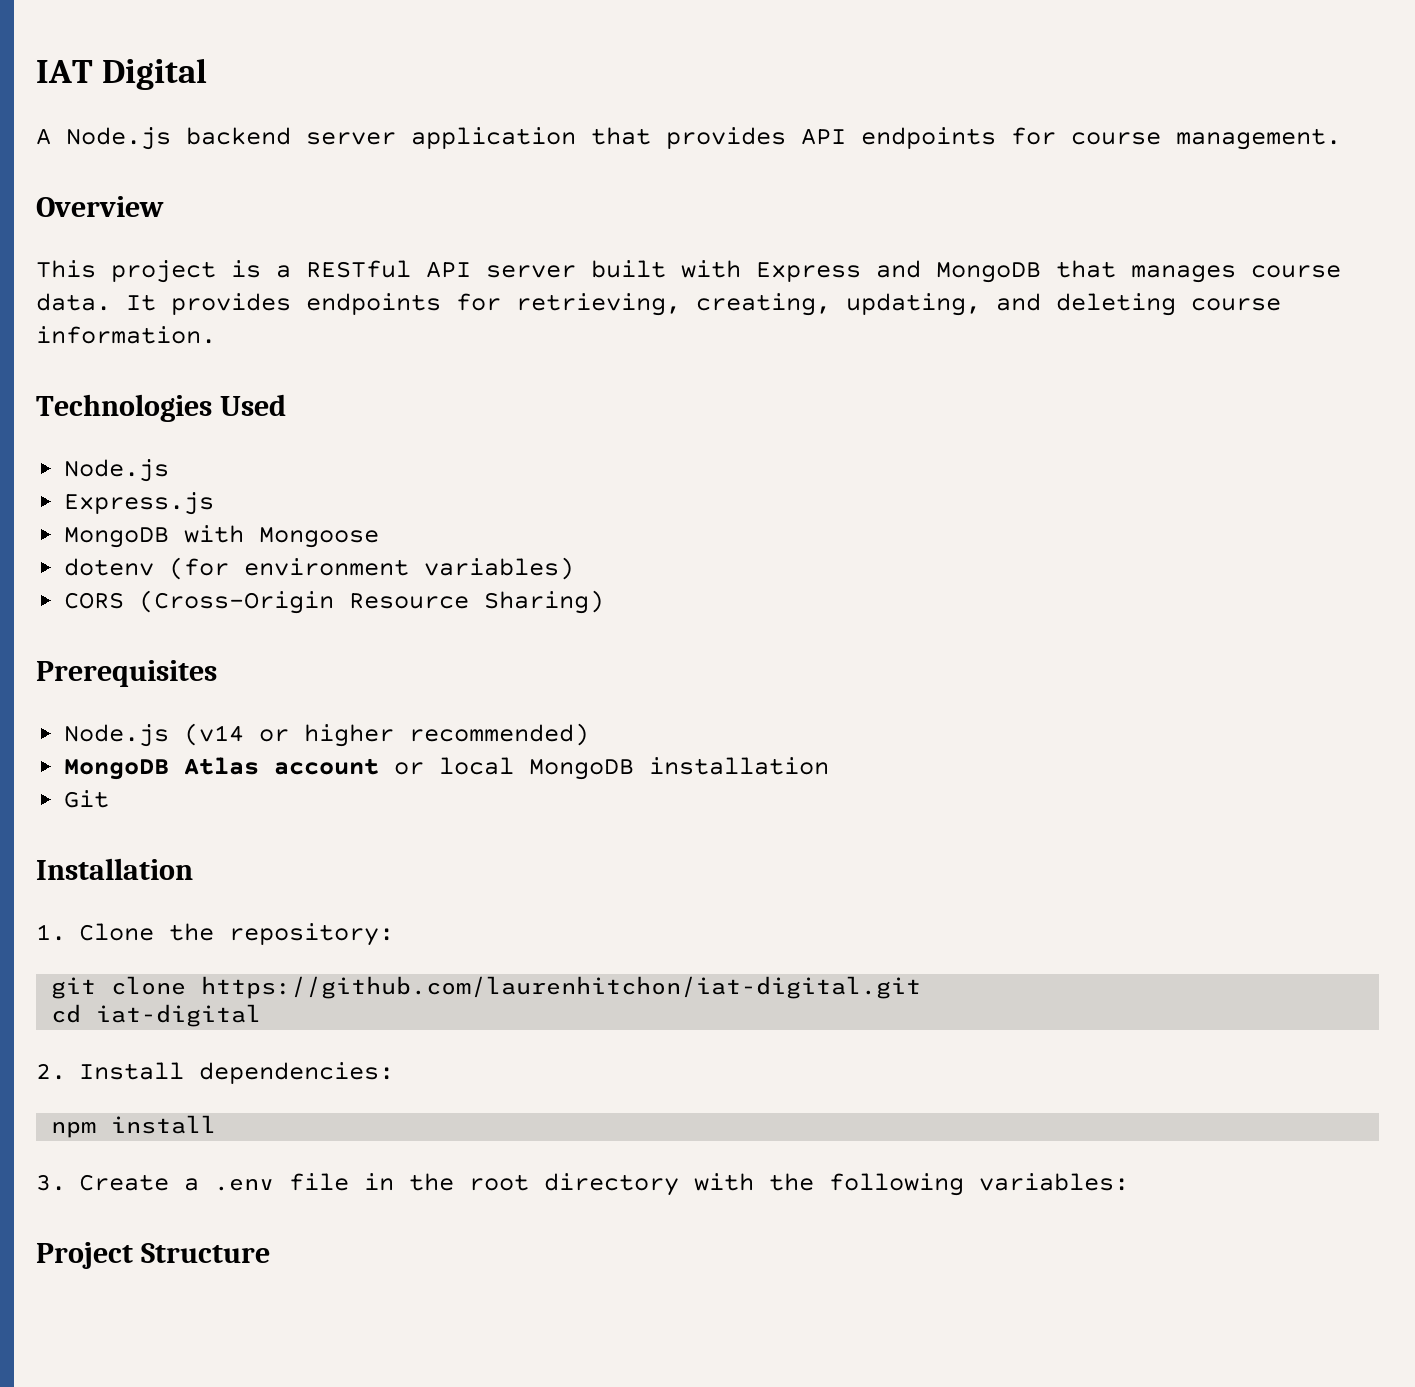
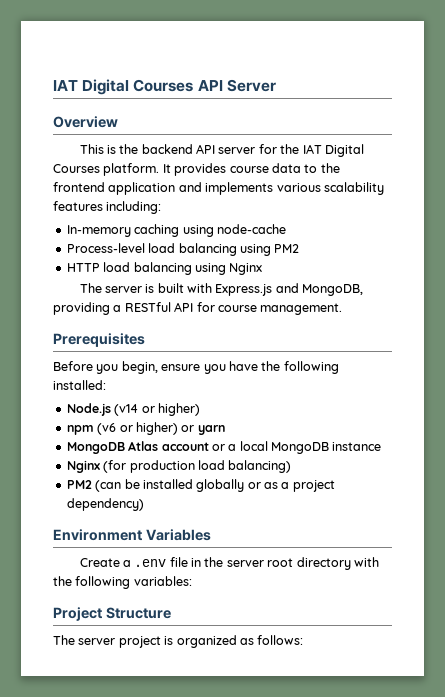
[36,58,208,90] [36,127,1341,150] [36,196,164,217] [36,260,1341,283] [36,293,1281,316] [36,326,216,344] [36,394,287,422] [64,459,170,482] [64,492,215,515] [64,525,380,548] [64,557,575,580] [64,590,605,614] [36,660,217,687] [64,723,590,747] IAT Digital // A Node.js backend server application that provides API endpoints for course management. // Overview // This project is a RESTful API server built with Express and MongoDB that manages course data. It provides endpoints for retrieving, creating, updating, and deleting course information. // Technologies Used // Node.js // Express.js // MongoDB with Mongoose // dotenv (for environment variables) // CORS (Cross-Origin Resource Sharing) // Prerequisites // Node.js (v14 or higher recommended) -> [53,79,276,95] [53,116,118,128] [79,144,364,157] [53,163,340,176] [53,182,384,195] [53,201,162,214] [66,224,286,237] [66,243,300,256] [66,262,263,275] [79,283,364,296] [53,302,343,315] [53,333,145,347] [53,361,339,374] [53,380,106,390] [66,403,200,416] [66,422,225,435] IAT Digital Courses API Server // Overview // This is the backend API server for the IAT Digital Courses platform. It provides course data to the frontend application and implements various scalability features including: // In-memory caching using node-cache // Process-level load balancing using PM2 // HTTP load balancing using Nginx // The server is built with Express.js and MongoDB, providing a RESTful API for course management. // Prerequisites // Before you begin, ensure you have the following installed: // Node.js (v14 or higher) // npm (v6 or higher) or yarn
(425, 768) none -> [228,444,237,451] a
[649,757,830,775] [64,790,110,808] [36,858,193,880] [36,923,394,946] [51,976,922,999] [51,1004,262,1027] [36,1062,394,1084] [51,1115,217,1138] [36,1174,66,1191] installation // Git // Installation // 1. Clone the repository: // git clone https://github.com/laurenhitchon/iat-digital.git // cd iat-digital // 2. Install dependencies: // npm install // 3. -> [332,442,382,451] [66,460,292,473] [66,479,335,492] [66,498,144,511] [53,529,211,541] instance // Nginx (for production load balancing) // PM2 (can be installed globally or as a project dependency) // Environment Variables //
(454, 1182) none -> [226,560,264,567] server
(271, 1253) none -> [53,635,304,648] // The server project is organized as follows:

